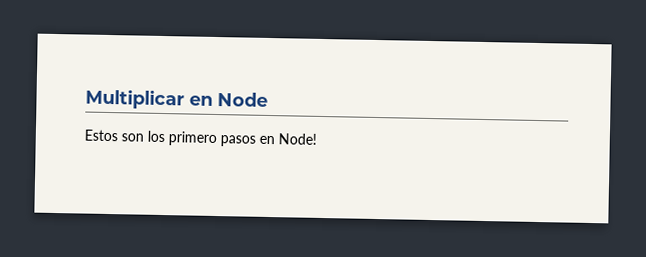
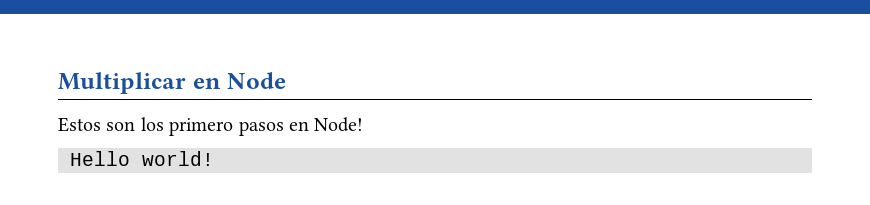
(317, 139) none -> [70,151,214,166] // Hello world!

